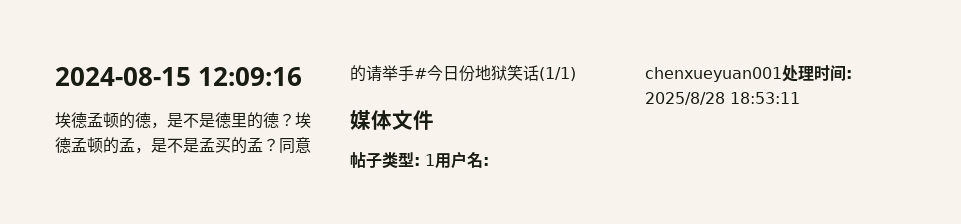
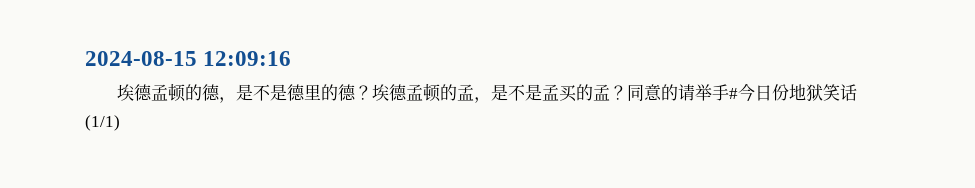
[350,110,434,130] [350,151,489,169] [645,65,852,82] [645,92,800,105] // 媒体文件 // 帖子类型: 1用户名: chenxueyuan001处理时间: 2025/8/28 18:53:11 -> (120, 123) none

